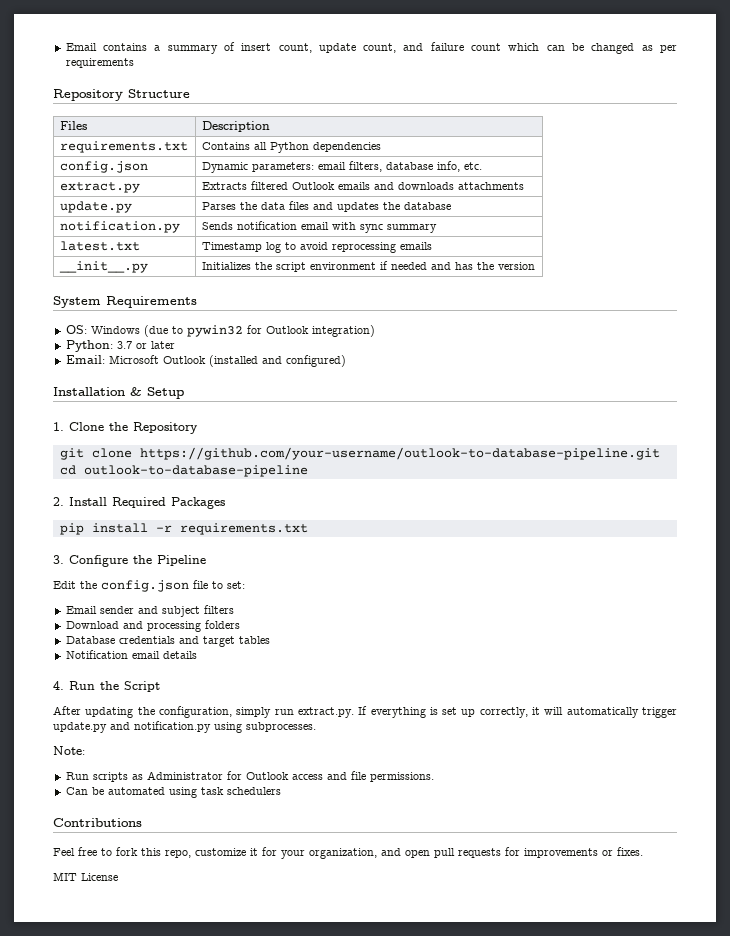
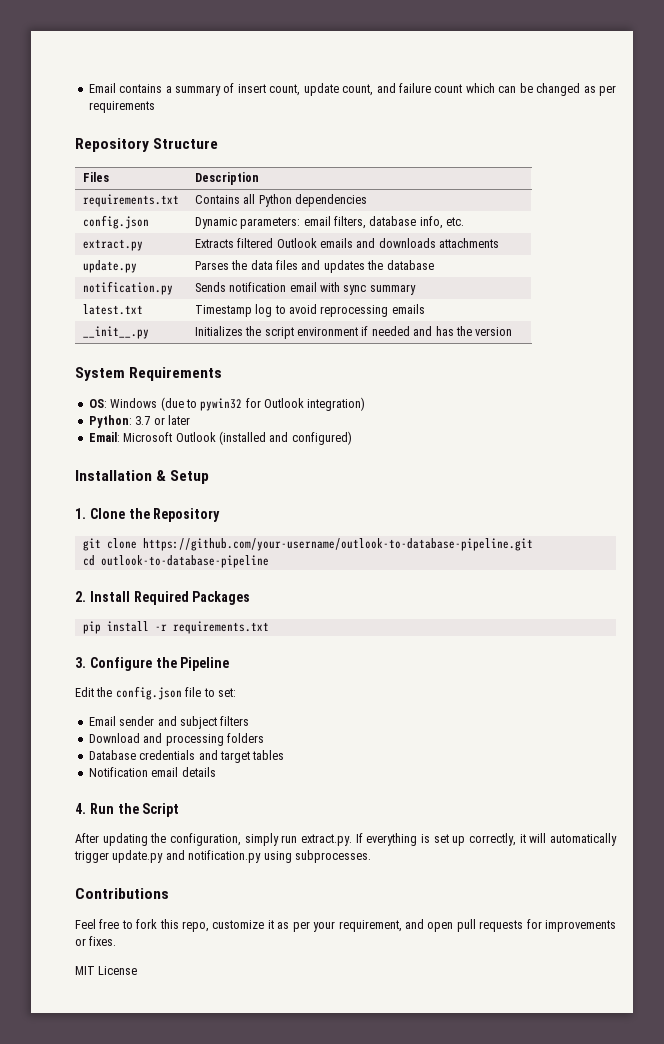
[53,746,85,755] [65,771,434,782] [65,787,281,798] // Note: // Run scripts as Administrator for Outlook access and file permissions. // Can be automated using task schedulers -> (371, 856) none
[262,847,377,859] for your organization, -> [277,920,402,932] as per your requirement,

